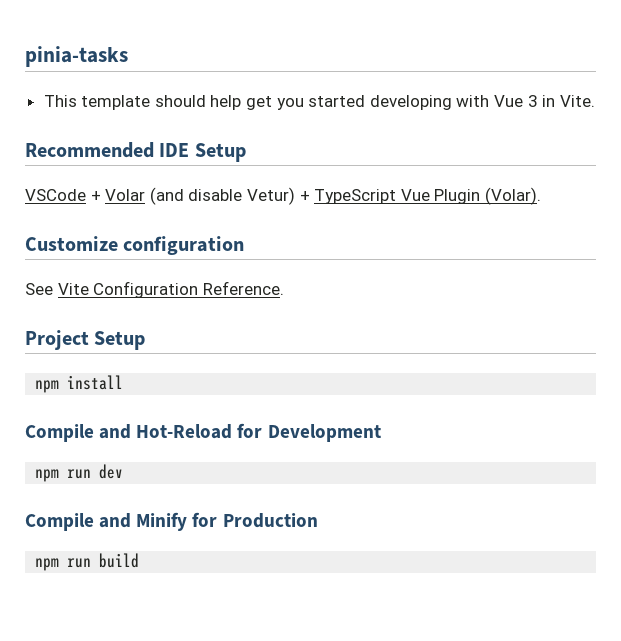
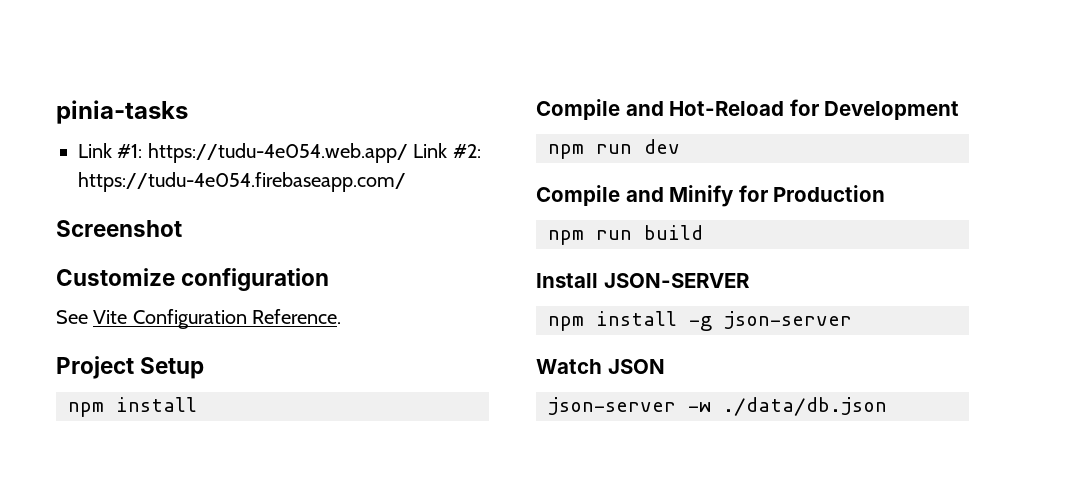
[43,95,595,110] [25,142,246,162] [25,187,541,205] This template should help get you started developing with Vue 3 in Vite. // Recommended IDE Setup // VSCode + Volar (and disable Vetur) + TypeScript Vue Plugin (Volar). -> [78,143,481,163] [78,172,406,192] [56,220,182,237] Link #1: https://tudu-4e054.web.app/ Link #2: https://tudu-4e054.firebaseapp.com/ // Screenshot
(140, 560) none -> [536,273,750,288] [548,311,852,331] [536,359,665,374] [548,397,887,416] // Install JSON-SERVER // npm install -g json-server // Watch JSON // json-server -w ./data/db.json

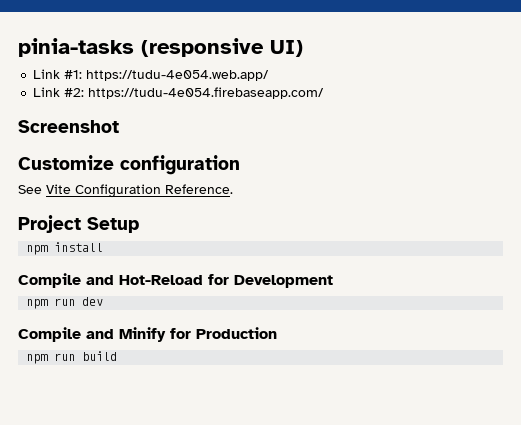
(188, 112) none -> [141,38,303,57] (responsive UI)
(408, 153) none -> (270, 75) //
[536,273,750,288] [548,311,852,331] [536,359,665,374] [548,397,887,416] // Install JSON-SERVER // npm install -g json-server // Watch JSON // json-server -w ./data/db.json -> (118, 356) none

